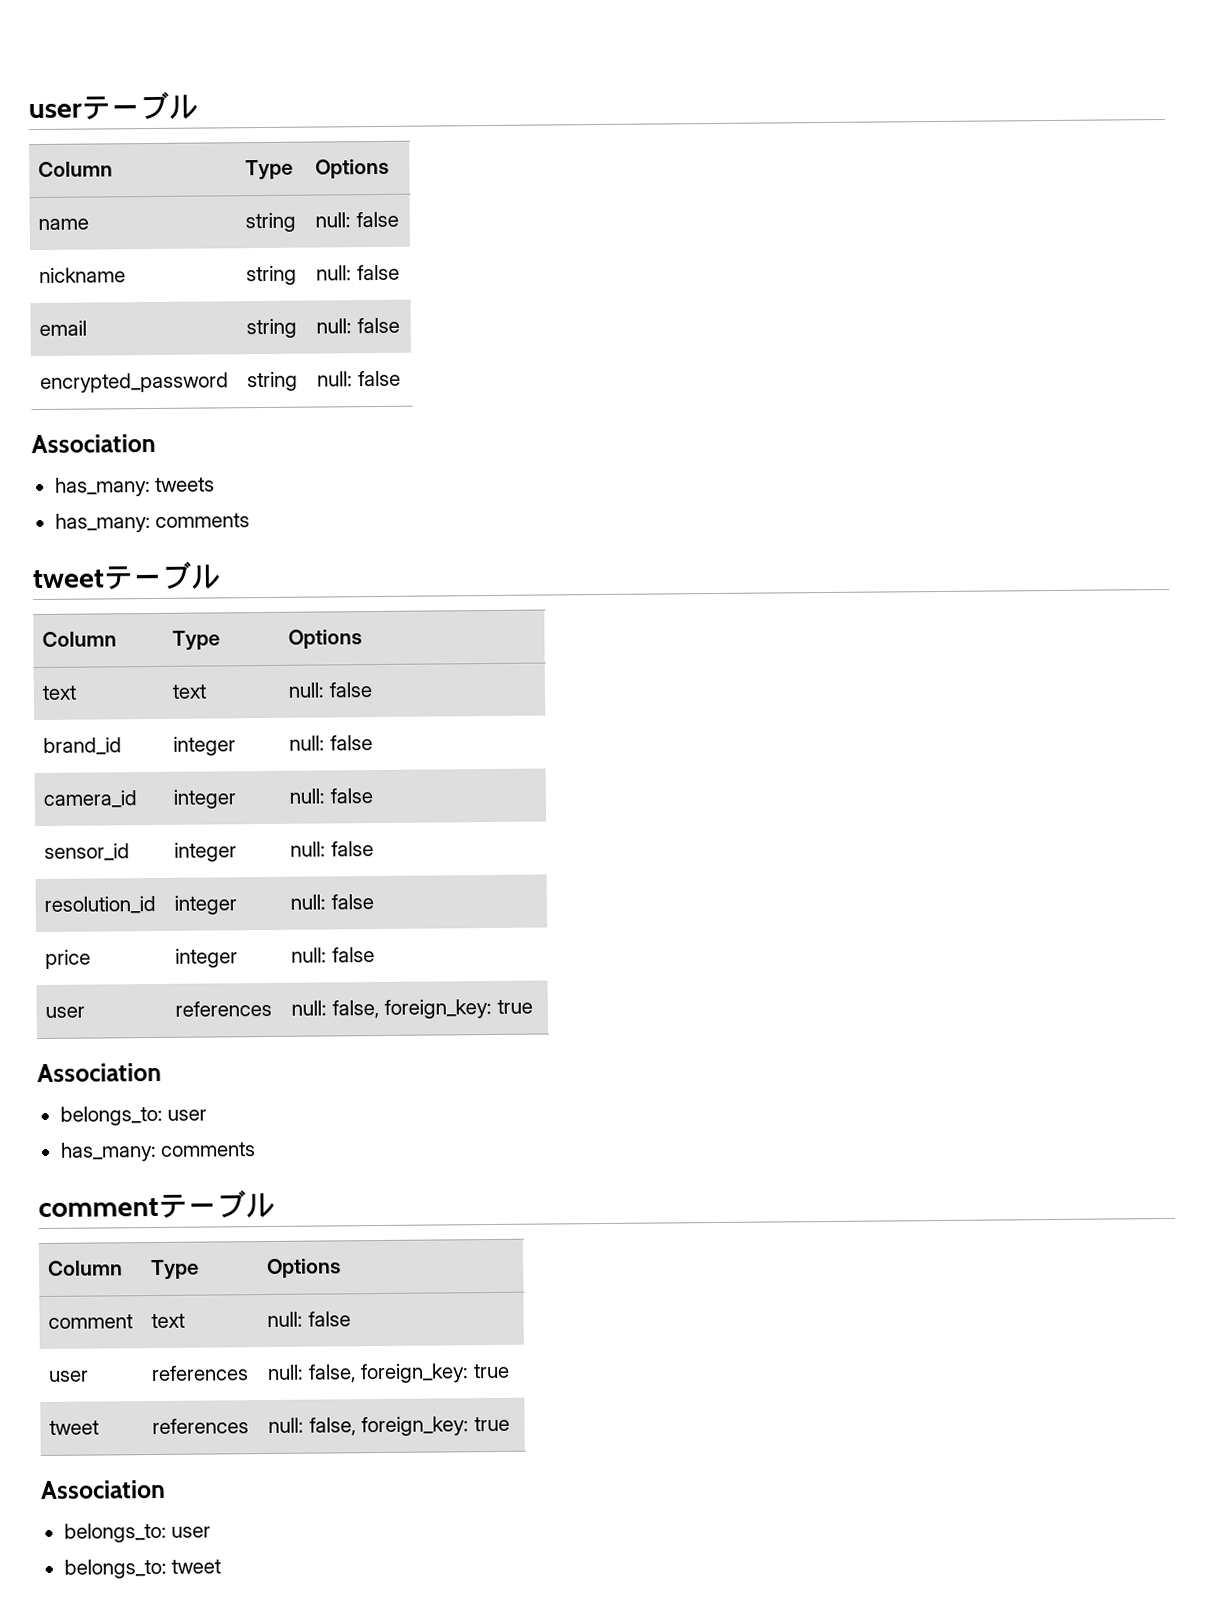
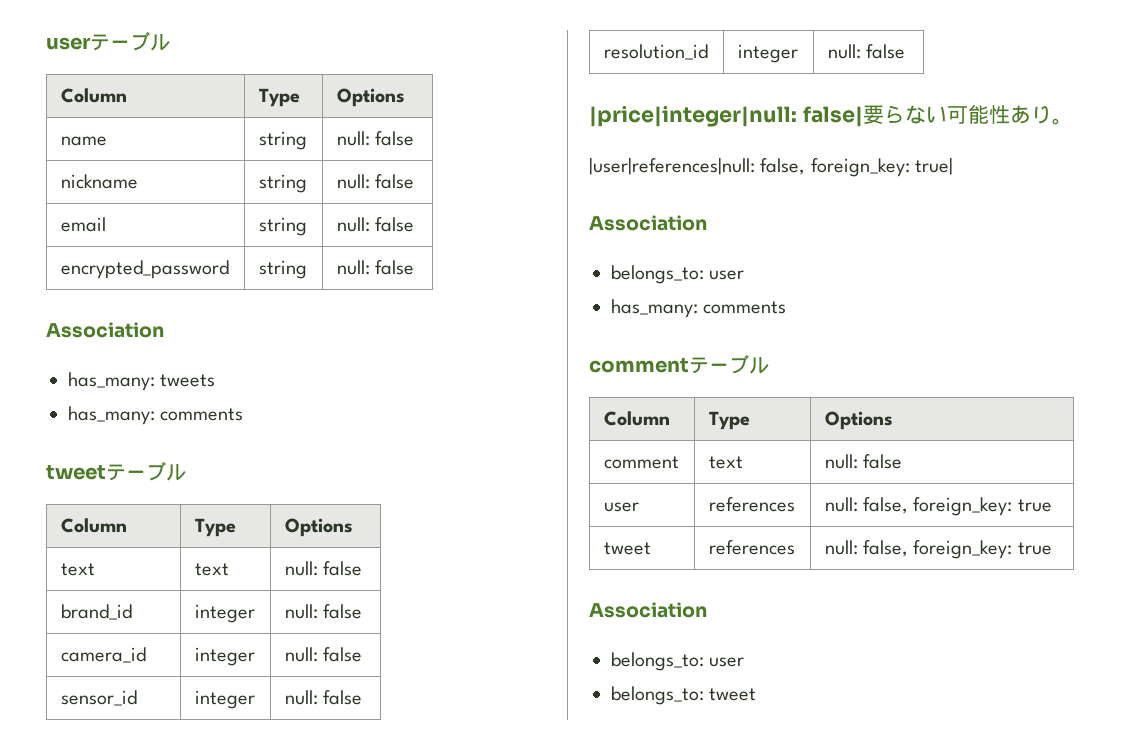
[45,949,92,969] [175,948,239,968] [291,947,375,963] [45,1006,86,1018] [175,1000,273,1017] [291,998,533,1019] // price | integer | null: false // user | references | null: false, foreign_key: true -> [589,104,1073,127] [589,157,954,177] // |price|integer|null: false|要らない可能性あり。 // |user|references|null: false, foreign_key: true|

